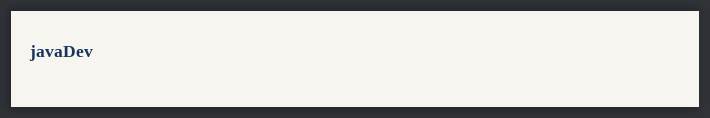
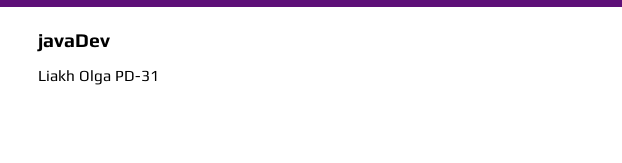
(93, 53) none -> [38,70,160,85] // Liakh Olga PD-31

